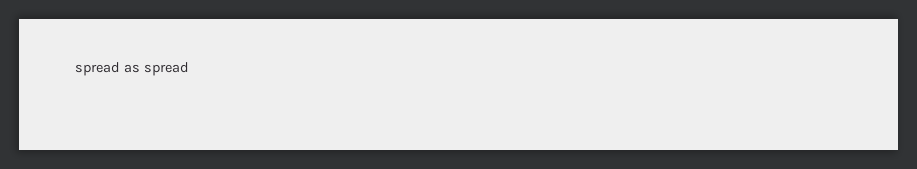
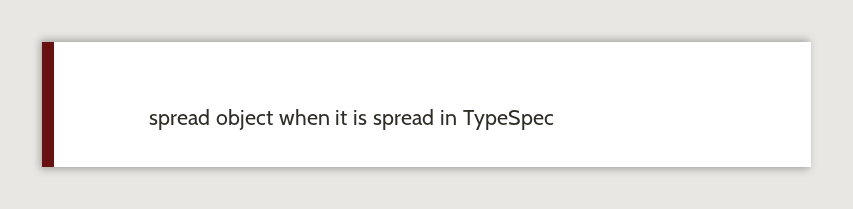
[75,62,189,76] spread as spread -> [149,109,554,130] spread object when it is spread in TypeSpec

